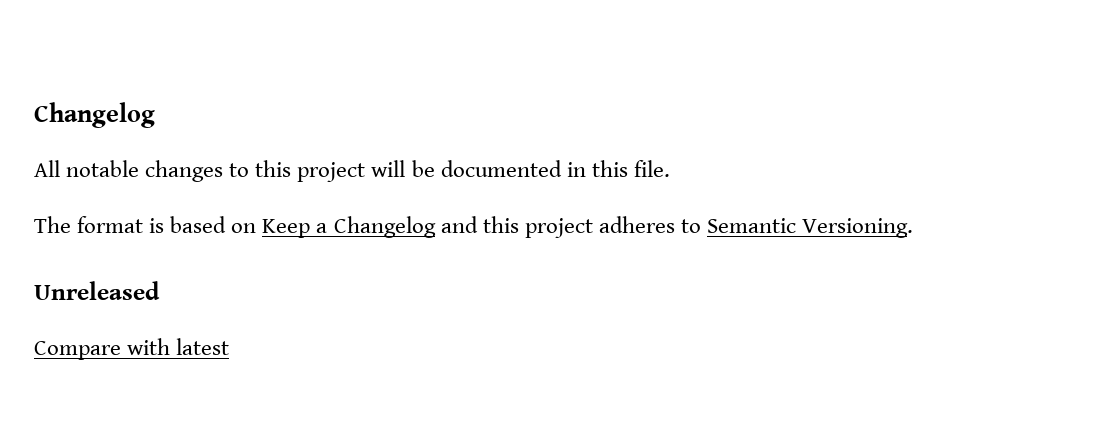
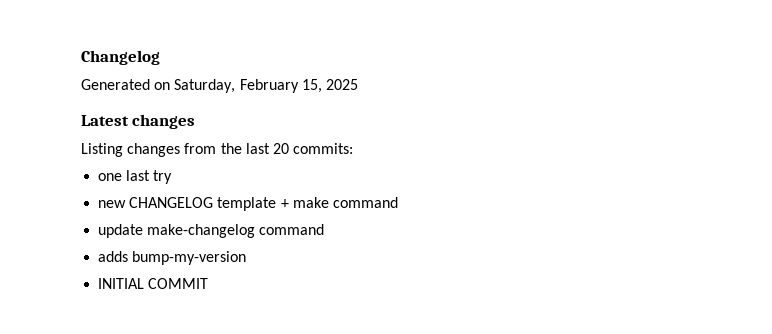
[34,160,670,182] [34,216,914,238] [34,281,160,300] [34,338,230,360] All notable changes to this project will be documented in this file. // The format is based on Keep a Changelog and this project adheres to Semantic Versioning. // Unreleased // Compare with latest -> [81,79,358,93] [81,114,196,129] [81,143,354,157] [98,170,173,184] [98,197,398,211] [98,224,325,238] [98,251,247,265] [98,278,209,289] Generated on Saturday, February 15, 2025 // Latest changes // Listing changes from the last 20 commits: // one last try // new CHANGELOG template + make command // update make-changelog command // adds bump-my-version // INITIAL COMMIT

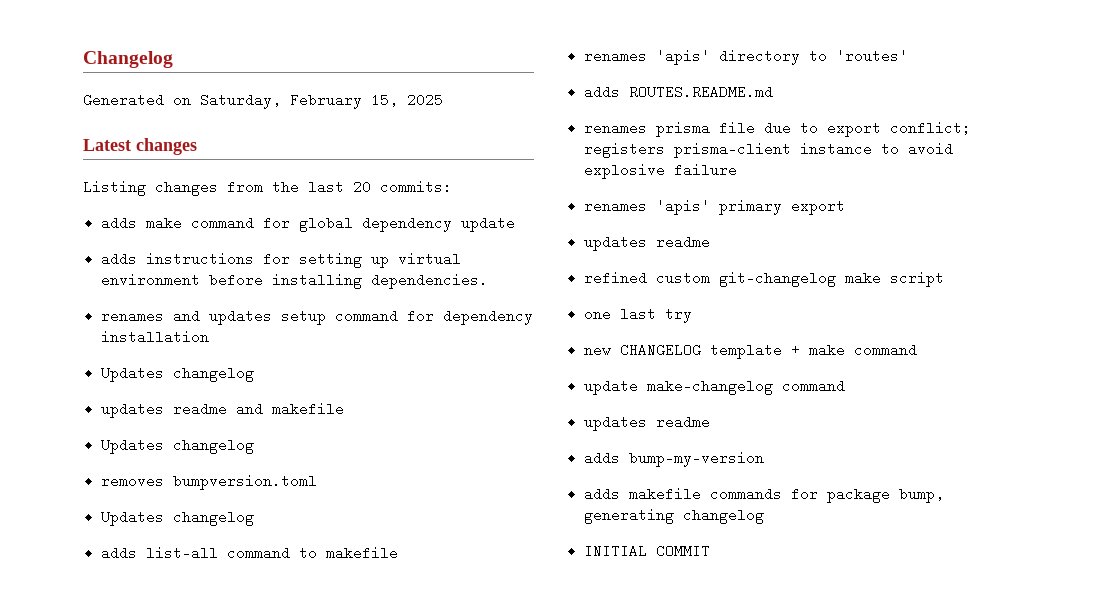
(354, 148) none -> [101,216,516,232] [101,252,462,268] [101,273,489,289] [101,309,534,325] [101,330,210,344] [101,366,255,382] [101,402,345,418] [101,438,255,454] [101,474,318,490] [101,510,255,526] [101,546,399,560] [584,49,909,65] [584,85,774,99] [584,121,972,137] [584,142,954,158] [584,163,738,179] [584,199,846,215] [584,235,711,251] [584,271,945,287] // adds make command for global dependency update // adds instructions for setting up virtual environment before installing dependencies. // renames and updates setup command for dependency installation // Updates changelog // updates readme and makefile // Updates changelog // removes bumpversion.toml // Updates changelog // adds list-all command to makefile // renames 'apis' directory to 'routes' // adds ROUTES.README.md // renames prisma file due to export conflict; registers prisma-client instance to avoid explosive failure // renames 'apis' primary export // updates readme // refined custom git-changelog make script
(325, 229) none -> [584,415,711,431] // updates readme
(247, 258) none -> [584,487,945,503] [584,508,765,524] // adds makefile commands for package bump, generating changelog

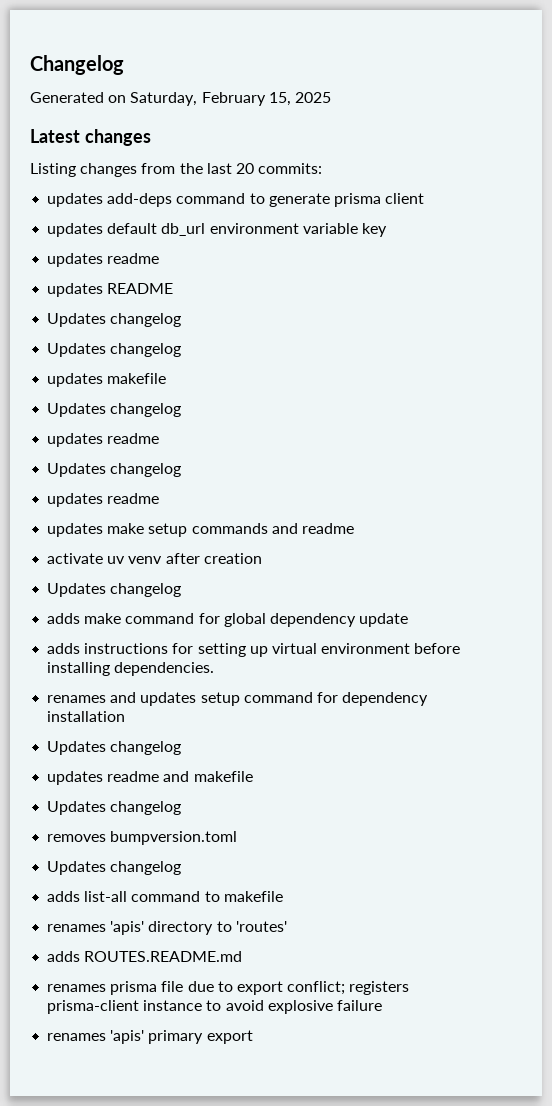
(452, 187) none -> [47,193,425,207] [47,223,387,237] [47,253,160,267] [47,283,174,297] [47,313,182,327] [47,343,182,357] [47,373,167,387] [47,403,182,417] [47,433,160,447] [47,463,182,477] [47,493,160,507] [47,523,354,537] [47,553,262,564] [47,583,182,597] // updates add-deps command to generate prisma client // updates default db_url environment variable key // updates readme // updates README // Updates changelog // Updates changelog // updates makefile // Updates changelog // updates readme // Updates changelog // updates readme // updates make setup commands and readme // activate uv venv after creation // Updates changelog
[584,235,711,251] [584,271,945,287] [584,307,693,323] [584,343,918,359] [584,379,846,395] [584,415,711,431] [584,451,765,467] [584,487,945,503] [584,508,765,524] [584,544,711,558] // updates readme // refined custom git-changelog make script // one last try // new CHANGELOG template + make command // update make-changelog command // updates readme // adds bump-my-version // adds makefile commands for package bump, generating changelog // INITIAL COMMIT -> (253, 1037) none

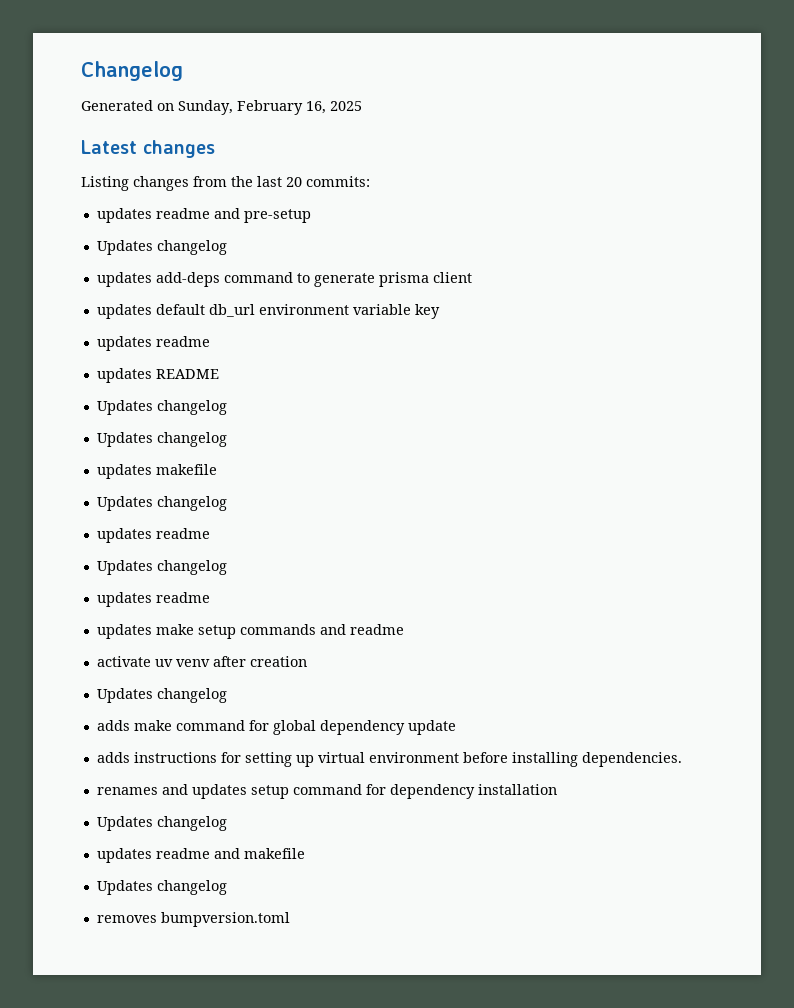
[130,92,291,106] Saturday, February 15, -> [178,100,326,115] Sunday, February 16,
(323, 168) none -> [96,208,311,223] [96,240,227,255] // updates readme and pre-setup // Updates changelog
[47,861,182,875] [47,891,283,902] [47,921,287,935] [47,951,243,962] [47,981,410,995] [47,1000,382,1014] [47,1030,253,1044] // Updates changelog // adds list-all command to makefile // renames 'apis' directory to 'routes' // adds ROUTES.README.md // renames prisma file due to export conflict; registers prisma-client instance to avoid explosive failure // renames 'apis' primary export -> (290, 919) none

